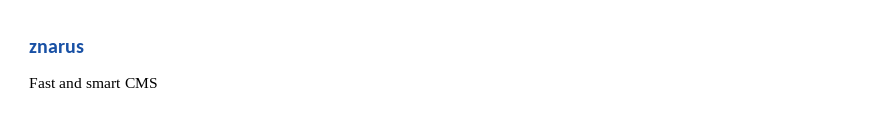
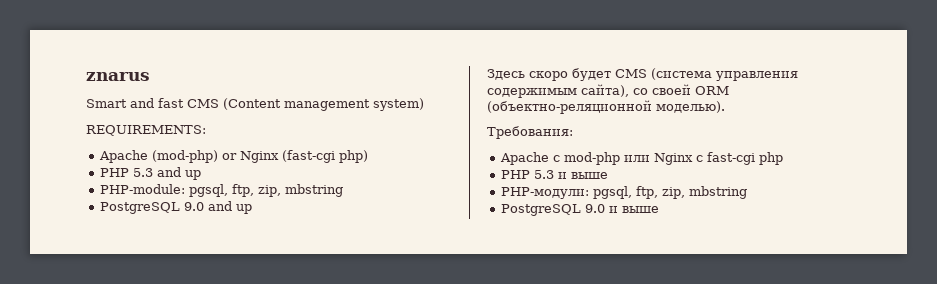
[29,78,158,88] Fast and smart CMS -> [86,98,424,111] [86,125,206,136] [99,150,369,163] [100,167,202,180] [100,184,344,197] [100,201,253,214] [487,68,798,81] [487,84,729,98] [487,100,725,114] [487,126,573,139] [500,152,784,165] [501,170,609,179] [501,186,748,199] [501,204,660,216] Smart and fast CMS (Content management system) // REQUIREMENTS: // Apache (mod-php) or Nginx (fast-cgi php) // PHP 5.3 and up // PHP-module: pgsql, ftp, zip, mbstring // PostgreSQL 9.0 and up // Здесь скоро будет CMS (система управления содержимым сайта), со своей ORM (объектно-реляционной моделью). // Требования: // Apache с mod-php или Nginx с fast-cgi php // PHP 5.3 и выше // PHP-модули: pgsql, ftp, zip, mbstring // PostgreSQL 9.0 и выше

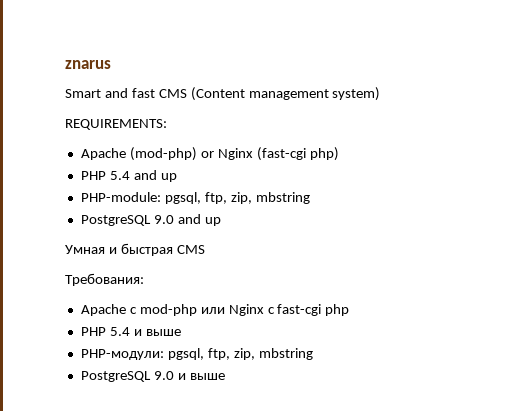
[133,168,154,177] 5.3 -> [109,171,130,180] 5.4
[487,68,798,81] [487,84,729,98] [487,100,725,114] Здесь скоро будет CMS (система управления содержимым сайта), со своей ORM (объектно-реляционной моделью). -> [65,243,205,256] Умная и быстрая CMS
[534,170,555,179] 5.3 -> [109,327,130,336] 5.4

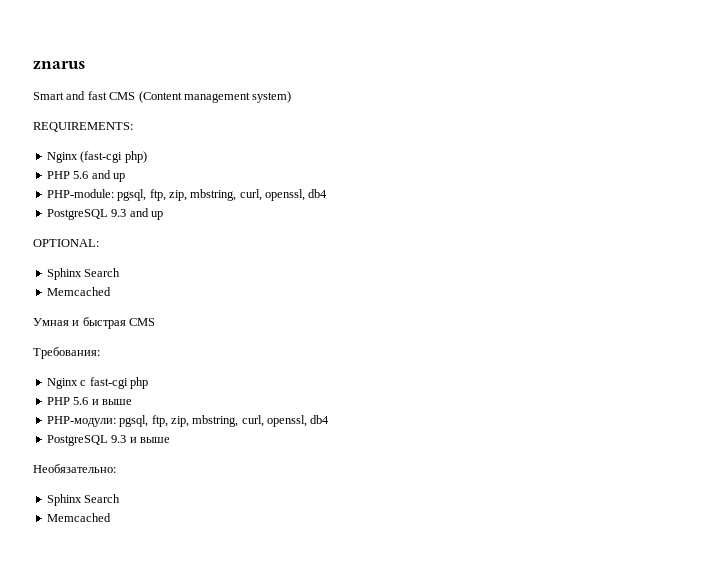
[80,147,214,161] Apache (mod-php) or -> (133, 127) none
[109,171,130,180] 5.4 -> [73,171,89,179] 5.6
[255,192,310,204] [80,214,221,226] mbstring // PostgreSQL 9.0 and up -> [190,189,328,201] [46,208,163,220] [33,239,99,247] [46,268,121,280] [46,287,111,296] mbstring, curl, openssl, db4 // PostgreSQL 9.3 and up // OPTIONAL: // Sphinx Search // Memcached
[80,304,225,316] Apache с mod-php или -> (100, 353) none
[109,327,130,336] 5.4 -> [73,397,89,405] 5.6
[258,348,313,360] [80,371,225,382] mbstring // PostgreSQL 9.0 и выше -> [192,415,330,427] [46,435,170,446] [33,464,116,473] [46,494,121,506] [46,513,111,522] mbstring, curl, openssl, db4 // PostgreSQL 9.3 и выше // Необязательно: // Sphinx Search // Memcached

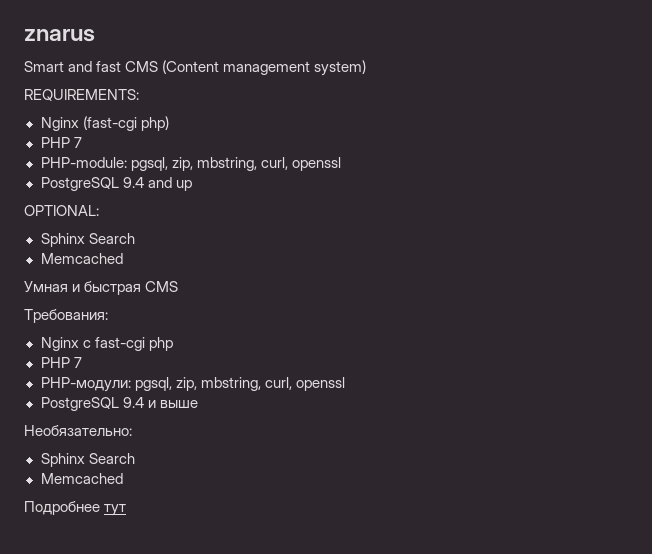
[73,170,125,182] 5.6 and up -> [73,137,82,148] 7
[149,189,328,201] [46,209,127,220] ftp, zip, mbstring, curl, openssl, db4 // PostgreSQL 9.3 -> [171,157,341,171] [40,177,144,191] zip, mbstring, curl, openssl // PostgreSQL 9.4
[73,397,132,405] 5.6 и выше -> [73,357,82,368] 7
[151,415,330,427] [46,435,127,446] ftp, zip, mbstring, curl, openssl, db4 // PostgreSQL 9.3 -> [175,377,345,391] [40,397,144,411] zip, mbstring, curl, openssl // PostgreSQL 9.4
(111, 517) none -> [24,501,127,516] // Подробнее тут

